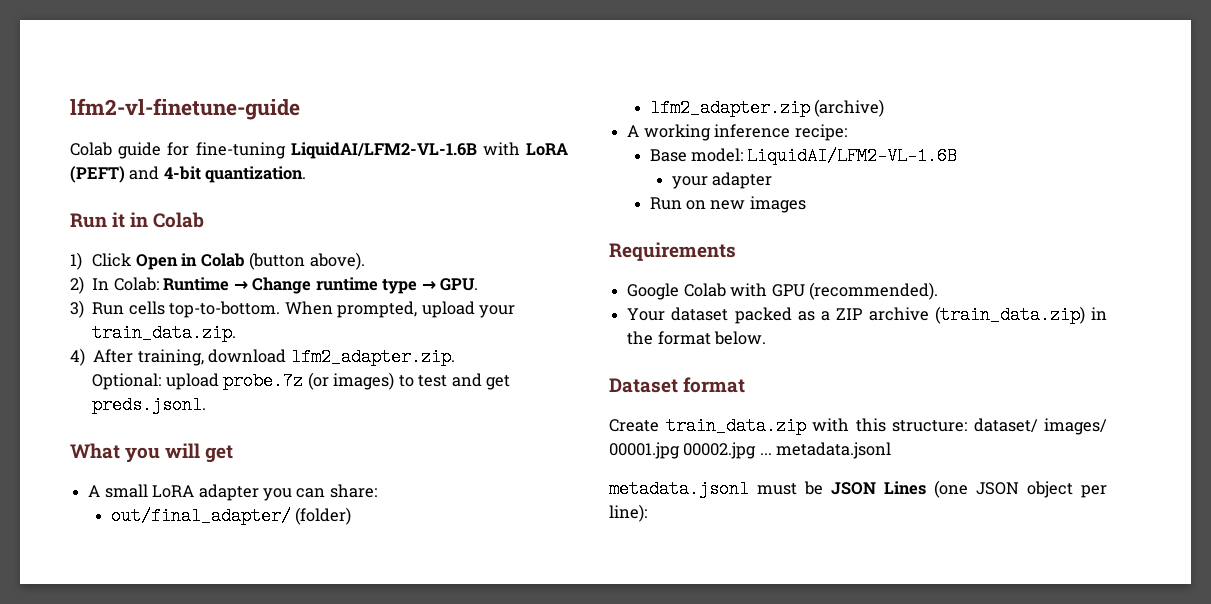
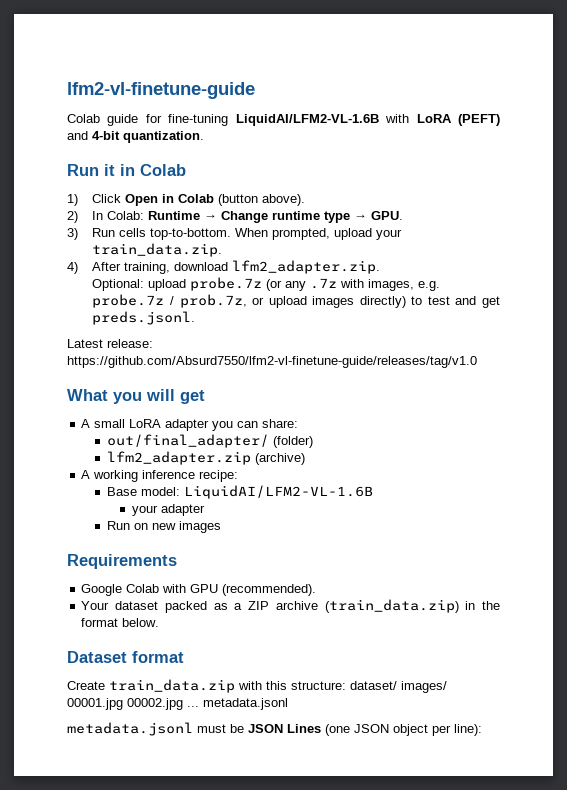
[333,372,395,390] images) -> [285,278,441,291] [92,294,406,308] any .7z with images, e.g. probe.7z / prob.7z, or upload images directly)
(207, 405) none -> [67,339,153,348] [67,356,477,368] // Latest release: https://github.com/Absurd7550/lfm2-vl-finetune-guide/releases/tag/v1.0

